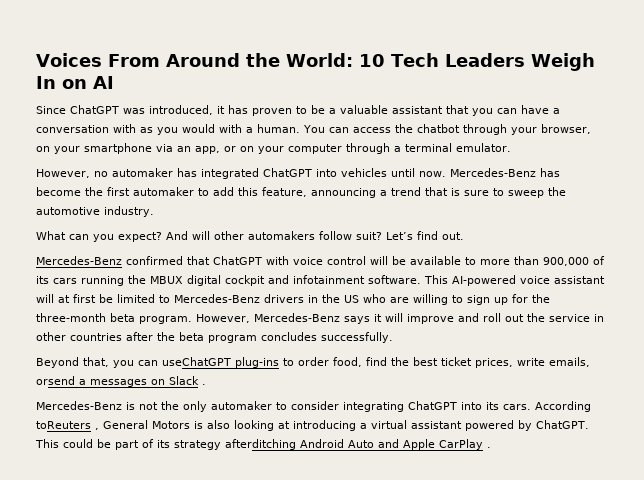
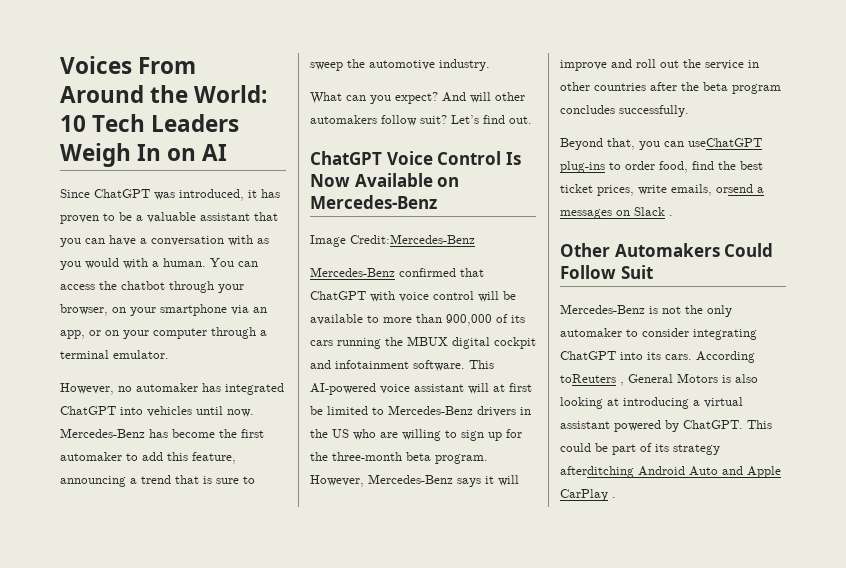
(464, 236) none -> [310,151,521,165] [310,173,460,187] [310,195,437,209] [310,234,475,247] // ChatGPT Voice Control Is Now Available on Mercedes-Benz // Image Credit:Mercedes-Benz
(206, 384) none -> [560,243,774,257] [560,265,653,279] // Other Automakers Could Follow Suit

